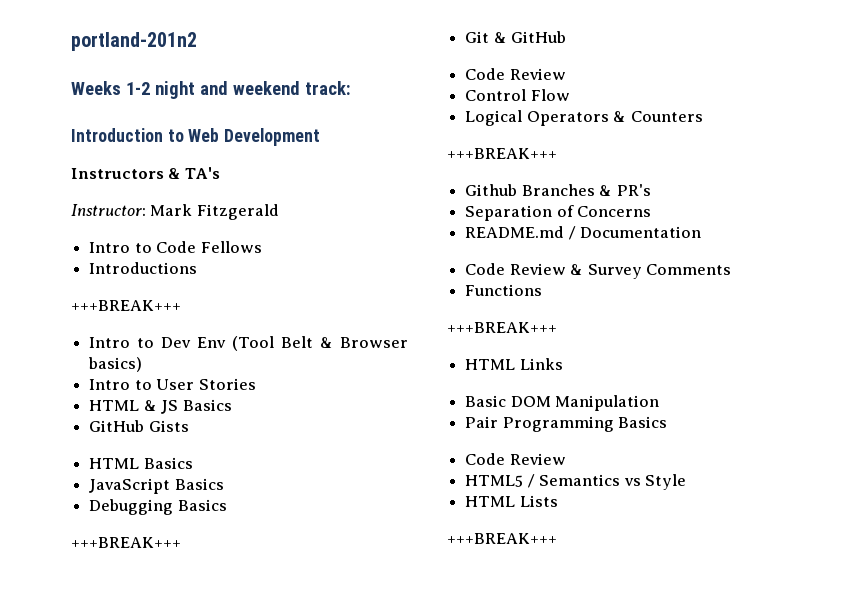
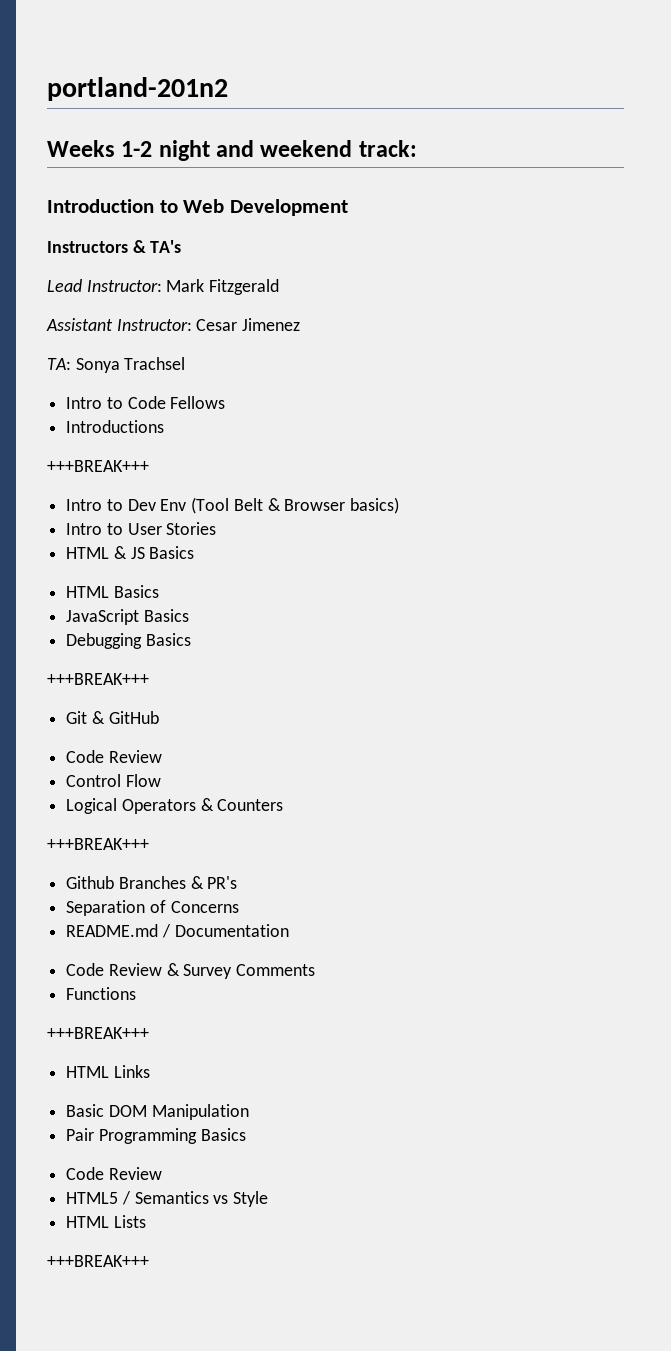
(220, 173) none -> [47,279,82,292] Lead
(279, 212) none -> [46,318,301,331] [47,357,186,373] // Assistant Instructor: Cesar Jimenez // TA: Sonya Trachsel
[89,420,189,432] // GitHub Gists -> (195, 552) none

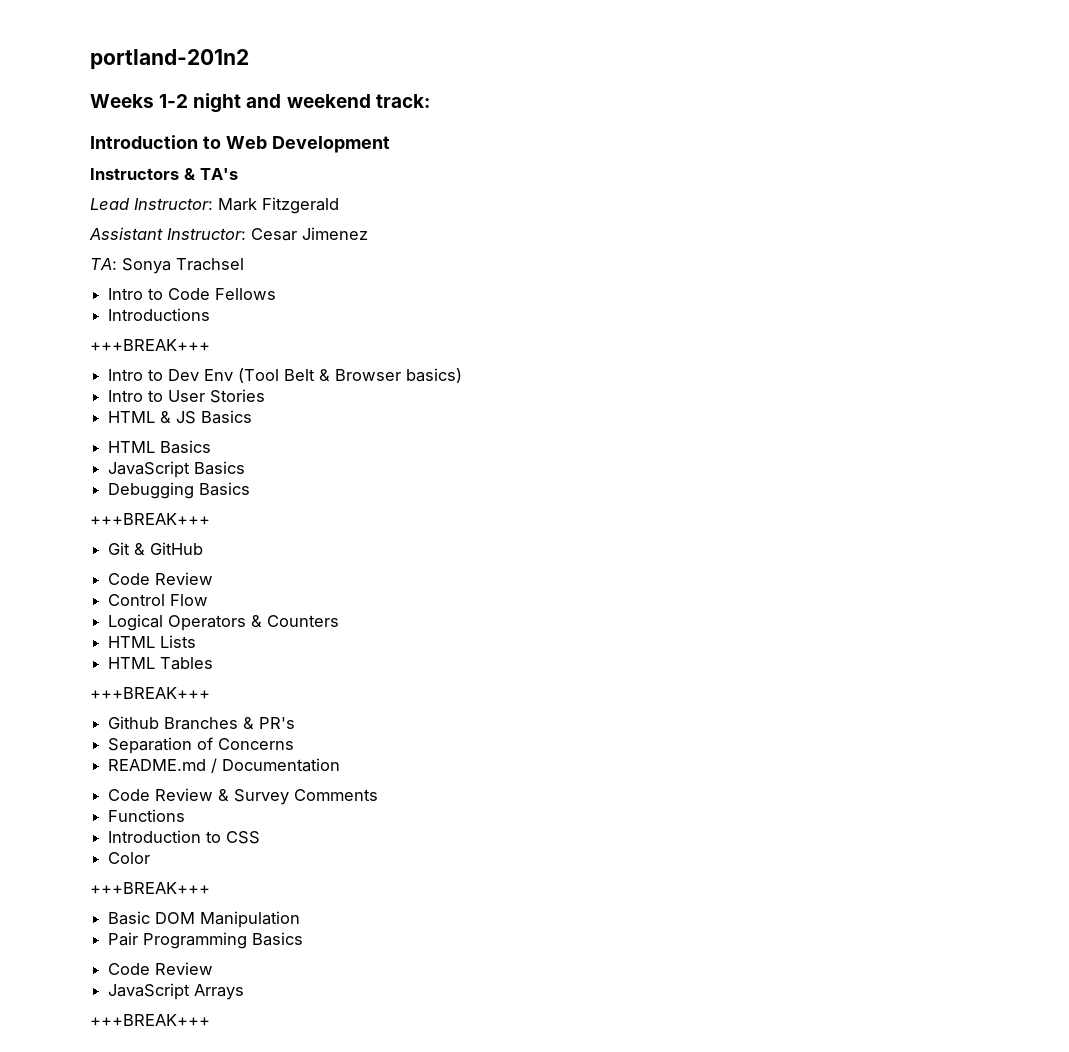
(284, 805) none -> [108,635,197,648] [108,657,214,670] // HTML Lists // HTML Tables
[47,1027,149,1039] [66,1065,150,1078] // +++BREAK+++ // HTML Links -> [108,830,261,844] [108,852,151,864] [90,882,210,894] // Introduction to CSS // Color // +++BREAK+++
[66,1191,269,1207] [66,1215,146,1228] HTML5 / Semantics vs Style // HTML Lists -> [108,983,245,1000] JavaScript Arrays

